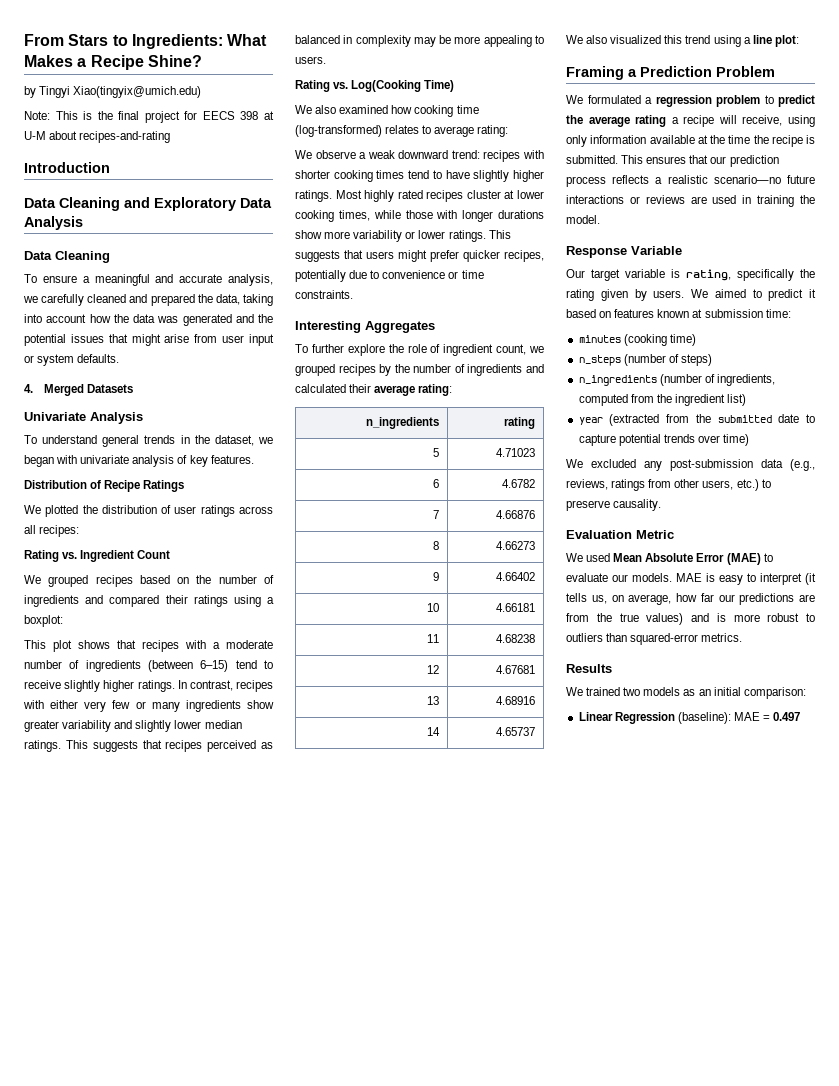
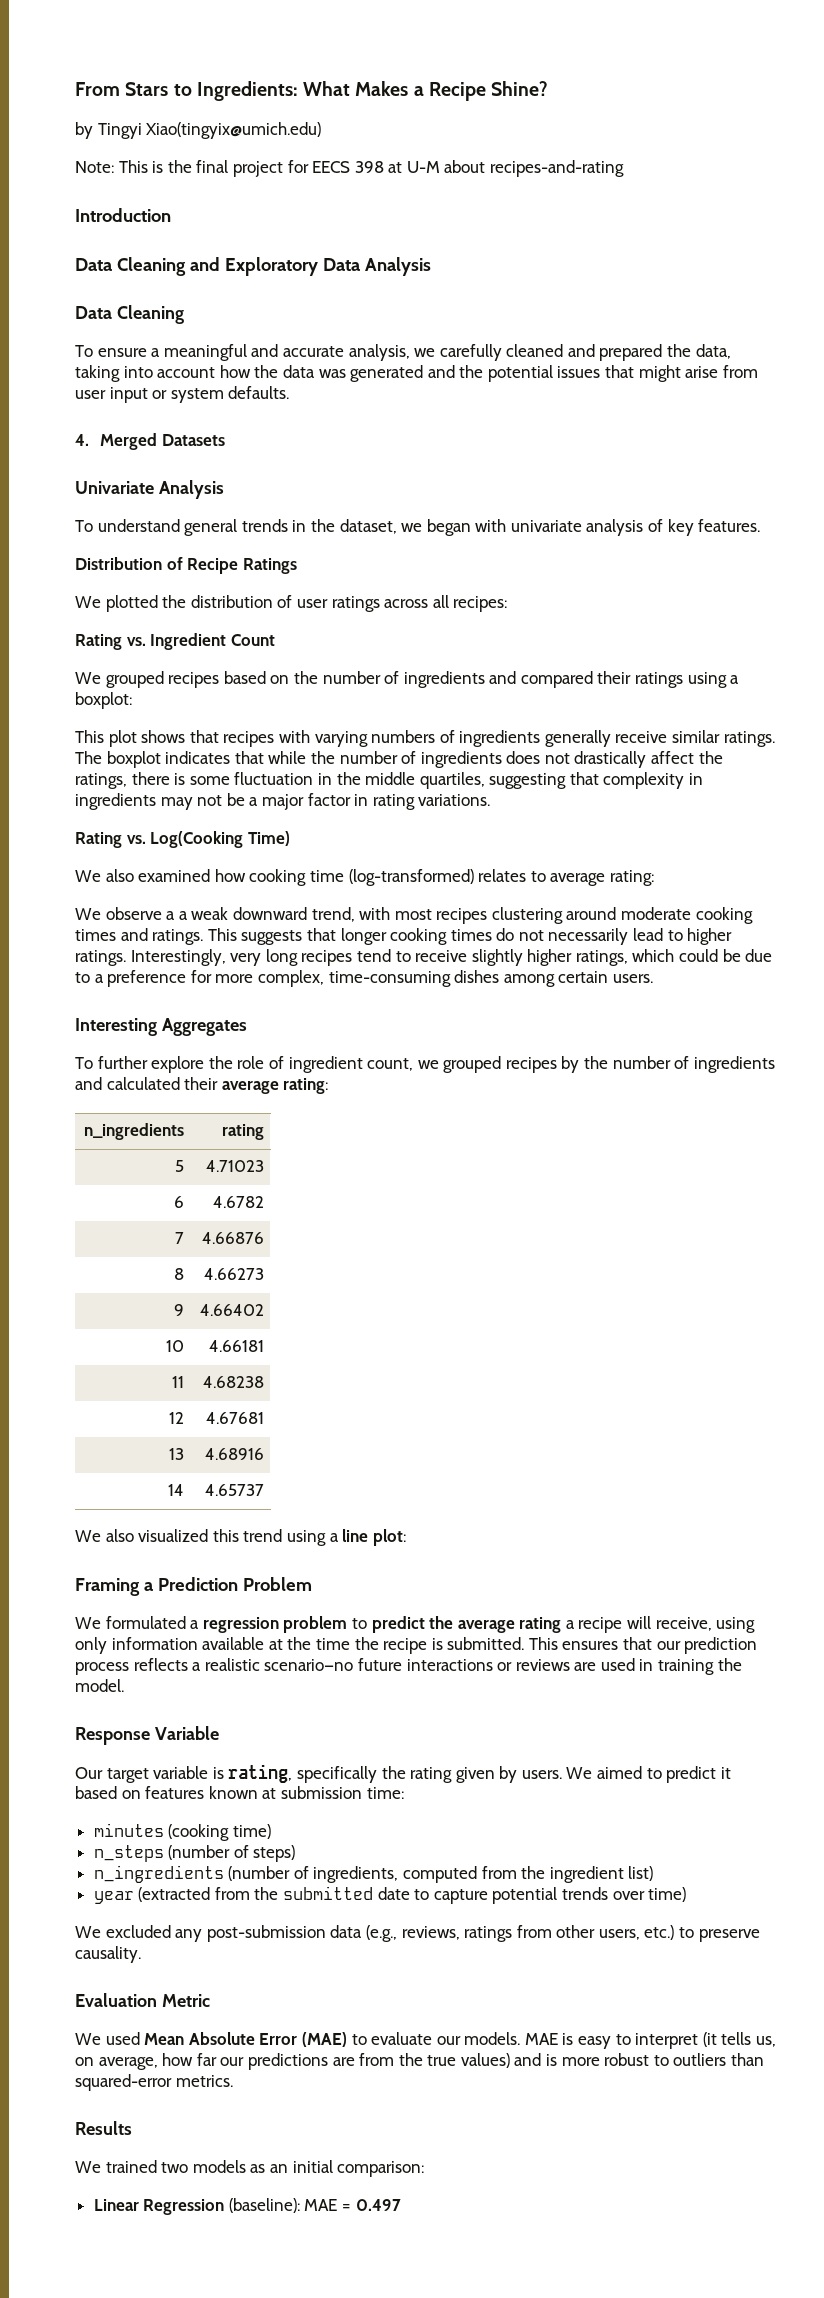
[213,640,273,649] [24,660,273,672] [24,680,273,692] [23,700,274,712] [24,720,242,732] [24,740,273,752] [295,35,544,47] [295,56,326,64] a moderate number of ingredients (between 6–15) tend to receive slightly higher ratings. In contrast, recipes with either very few or many ingredients show greater variability and slightly lower median ratings. This suggests that recipes perceived as balanced in complexity may be more appealing to users. -> [314,730,775,747] [75,751,723,768] [75,772,704,789] [75,793,491,810] varying numbers of ingredients generally receive similar ratings. The boxplot indicates that while the number of ingredients does not drastically affect the ratings, there is some fluctuation in the middle quartiles, suggesting that complexity in ingredients may not be a major factor in rating variations.
(367, 155) none -> [178,911,188,920] a
[451,150,544,162] [295,170,544,182] [295,190,544,202] [295,210,544,222] [295,230,511,242] [295,250,544,262] [295,270,484,282] [295,290,353,299] trend: recipes with shorter cooking times tend to have slightly higher ratings. Most highly rated recipes cluster at lower cooking times, while those with longer durations show more variability or lower ratings. This suggests that users might prefer quicker recipes, potentially due to convenience or time constraints. -> [311,907,753,924] [75,928,733,945] [75,949,773,966] [75,970,653,987] trend, with most recipes clustering around moderate cooking times and ratings. This suggests that longer cooking times do not necessarily lead to higher ratings. Interestingly, very long recipes tend to receive slightly higher ratings, which could be due to a preference for more complex, time-consuming dishes among certain users.

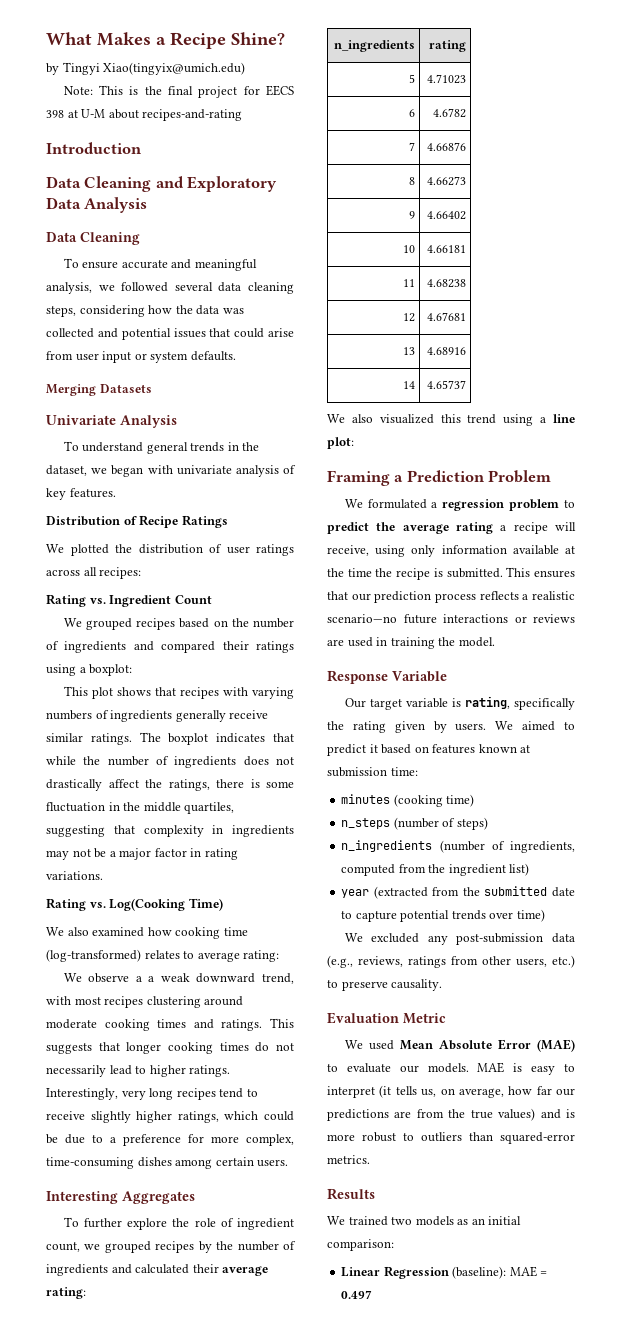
[75,81,298,101] From Stars to Ingredients: -> (46, 38) none
[151,344,731,361] [75,365,216,382] a meaningful and accurate analysis, we carefully cleaned and prepared the data, taking into account -> [121,259,257,271] [46,282,294,294] [46,305,145,317] accurate and meaningful analysis, we followed several data cleaning steps, considering
[350,365,484,382] generated and the -> [46,328,118,338] collected and
[638,365,681,382] might -> [234,328,265,338] could
[75,433,158,450] 4. Merged -> [46,384,96,396] Merging

